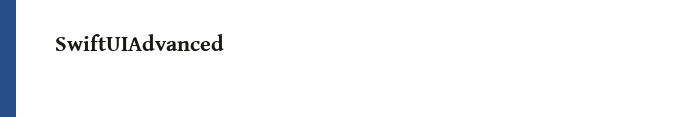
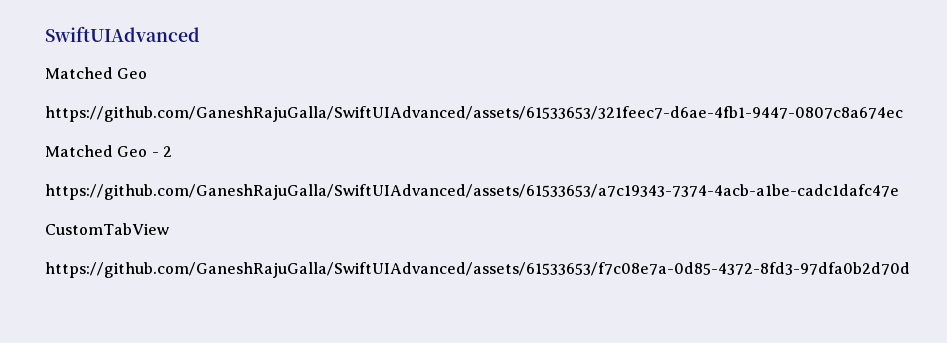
(224, 42) none -> [45,67,148,79] [45,106,903,122] [45,145,172,157] [45,184,899,200] [45,223,169,235] [45,262,910,278] // Matched Geo // https://github.com/GaneshRajuGalla/SwiftUIAdvanced/assets/61533653/321feec7-d6ae-4fb1-9447-0807c8a674ec // Matched Geo - 2 // https://github.com/GaneshRajuGalla/SwiftUIAdvanced/assets/61533653/a7c19343-7374-4acb-a1be-cadc1dafc47e // CustomTabView // https://github.com/GaneshRajuGalla/SwiftUIAdvanced/assets/61533653/f7c08e7a-0d85-4372-8fd3-97dfa0b2d70d

